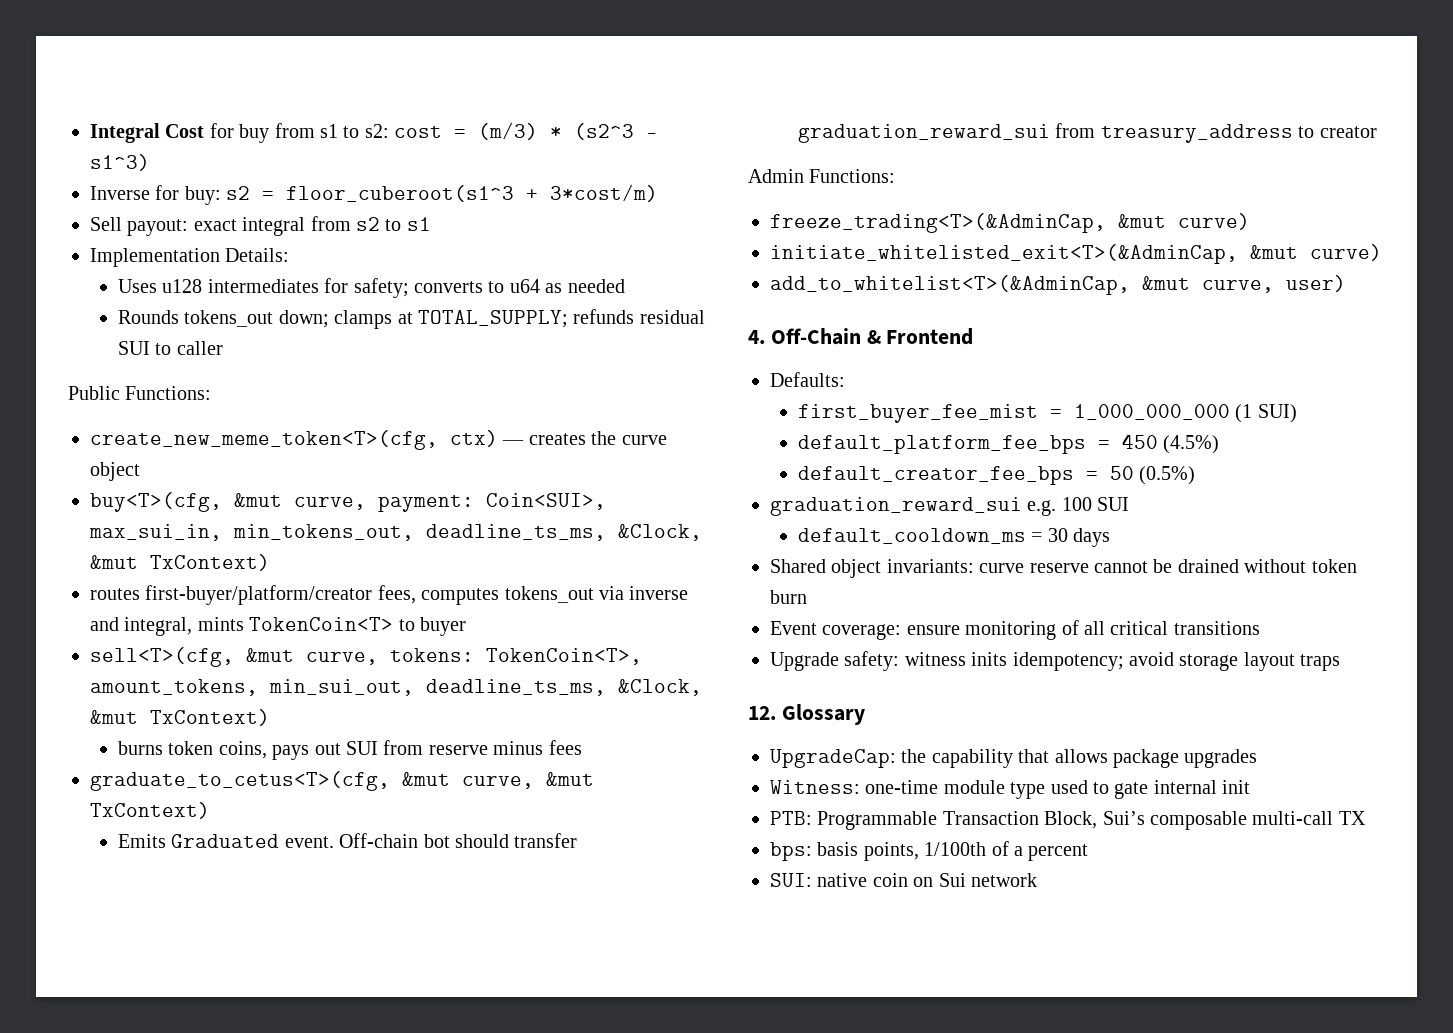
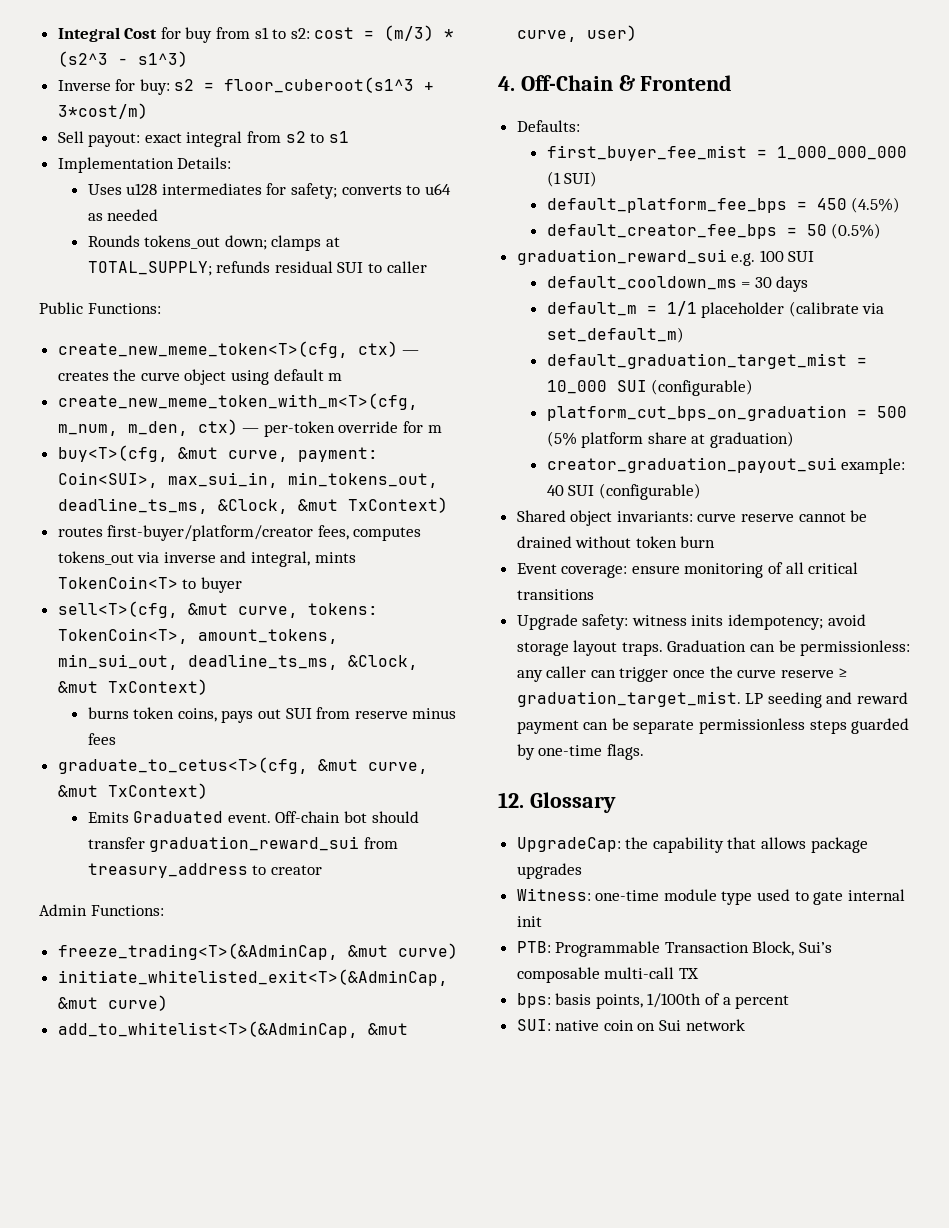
(140, 471) none -> [231,369,343,385] [57,393,418,410] [57,419,442,437] using default m // create_new_meme_token_with_m<T>(cfg, m_num, m_den, ctx) — per-token override for m
(1111, 537) none -> [546,301,885,318] [546,327,684,343] [546,353,867,369] [546,379,754,396] [546,405,907,421] [546,431,794,448] [546,457,906,474] [546,483,701,500] // default_m = 1/1 placeholder (calibrate via set_default_m) // default_graduation_target_mist = 10_000 SUI (configurable) // platform_cut_bps_on_graduation = 500 (5% platform share at graduation) // creator_graduation_payout_sui example: 40 SUI (configurable)
[1300,654,1341,671] traps -> [621,640,911,656] [516,666,848,682] [516,691,909,708] [516,718,910,734] [516,744,644,760] traps. Graduation can be permissionless: any caller can trigger once the curve reserve ≥ graduation_target_mist. LP seeding and reward payment can be separate permissionless steps guarded by one-time flags.

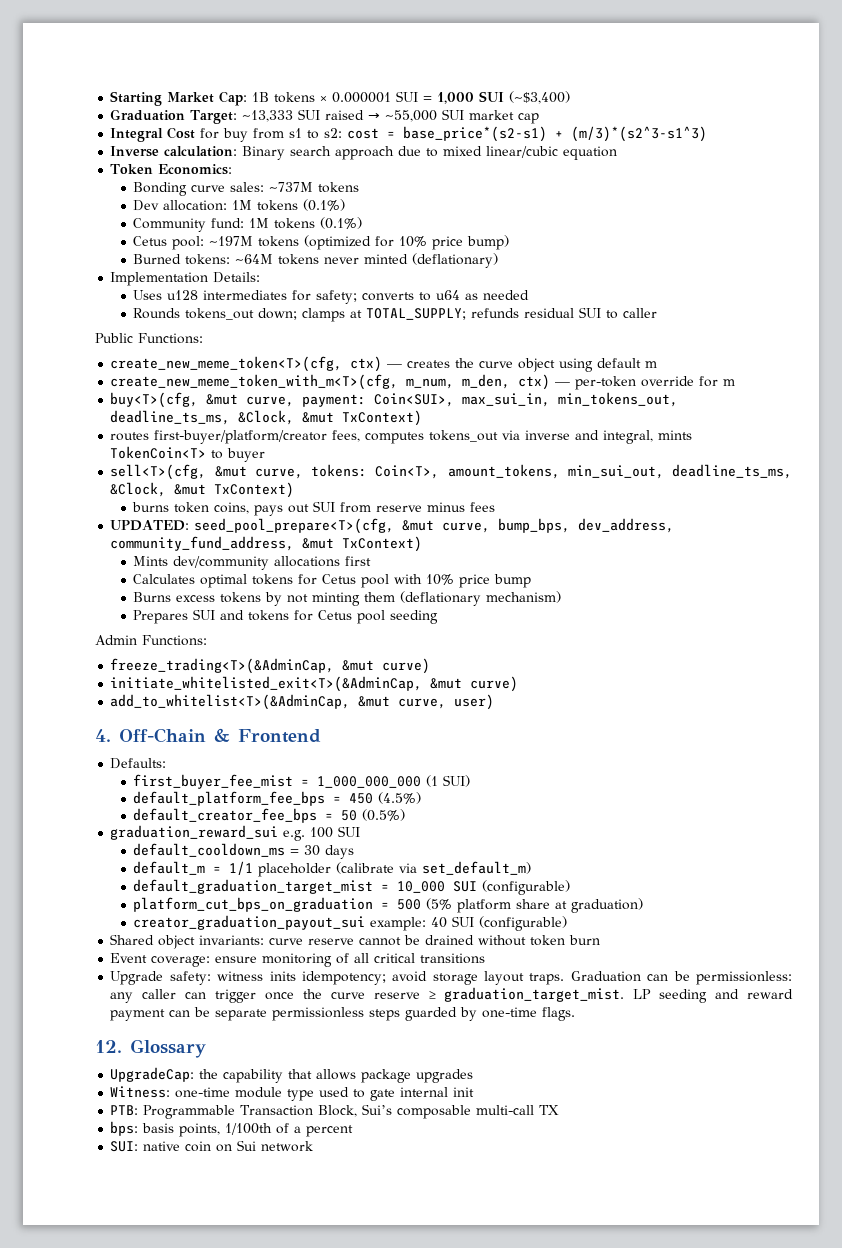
(57, 34) none -> [110,91,571,106] [110,109,540,124] Starting Market Cap: 1B tokens × 0.000001 SUI = 1,000 SUI (~$3,400) // Graduation Target: ~13,333 SUI raised → ~55,000 SUI market cap //
[384,25,455,41] [57,51,188,67] [57,77,435,95] [57,103,148,119] [57,131,349,147] (m/3) * (s2^3 - s1^3) // Inverse for buy: s2 = floor_cuberoot(s1^3 + 3*cost/m) // Sell payout: exact integral from s2 to s1 -> [403,126,708,142] [110,146,618,160] [110,164,233,175] [133,182,360,196] [133,199,346,211] [133,217,363,232] [133,235,510,250] [133,253,499,268] base_price*(s2-s1) + (m/3)*(s2^3-s1^3) // Inverse calculation: Binary search approach due to mixed linear/cubic equation // Token Economics: // Bonding curve sales: ~737M tokens // Dev allocation: 1M tokens (0.1%) // Community fund: 1M tokens (0.1%) // Cetus pool: ~197M tokens (optimized for 10% price bump) // Burned tokens: ~64M tokens never minted (deflationary)
[57,628,188,644] TokenCoin<T>, -> [375,465,440,479] Coin<T>,
[57,757,428,774] [57,783,208,799] [87,811,419,823] [87,836,398,852] [87,863,322,878] graduate_to_cetus<T>(cfg, &mut curve, &mut TxContext) // Emits Graduated event. Off-chain bot should transfer graduation_reward_sui from treasury_address to creator -> [110,518,675,534] [110,536,423,552] [133,556,372,570] [133,574,532,588] [133,591,562,606] [133,609,439,624] UPDATED: seed_pool_prepare<T>(cfg, &mut curve, bump_bps, dev_address, community_fund_address, &mut TxContext) // Mints dev/community allocations first // Calculates optimal tokens for Cetus pool with 10% price bump // Burns excess tokens by not minting them (deflationary mechanism) // Prepares SUI and tokens for Cetus pool seeding

